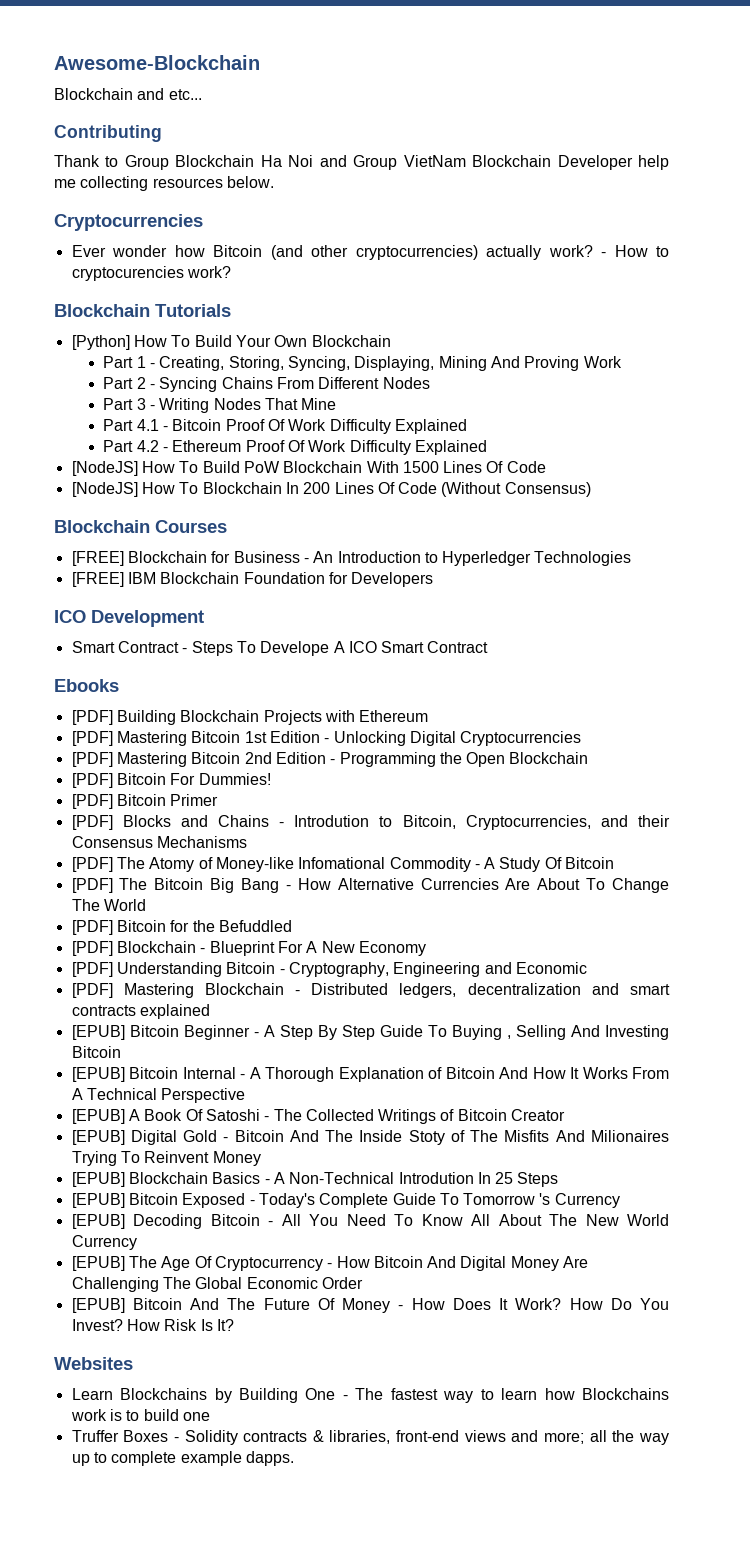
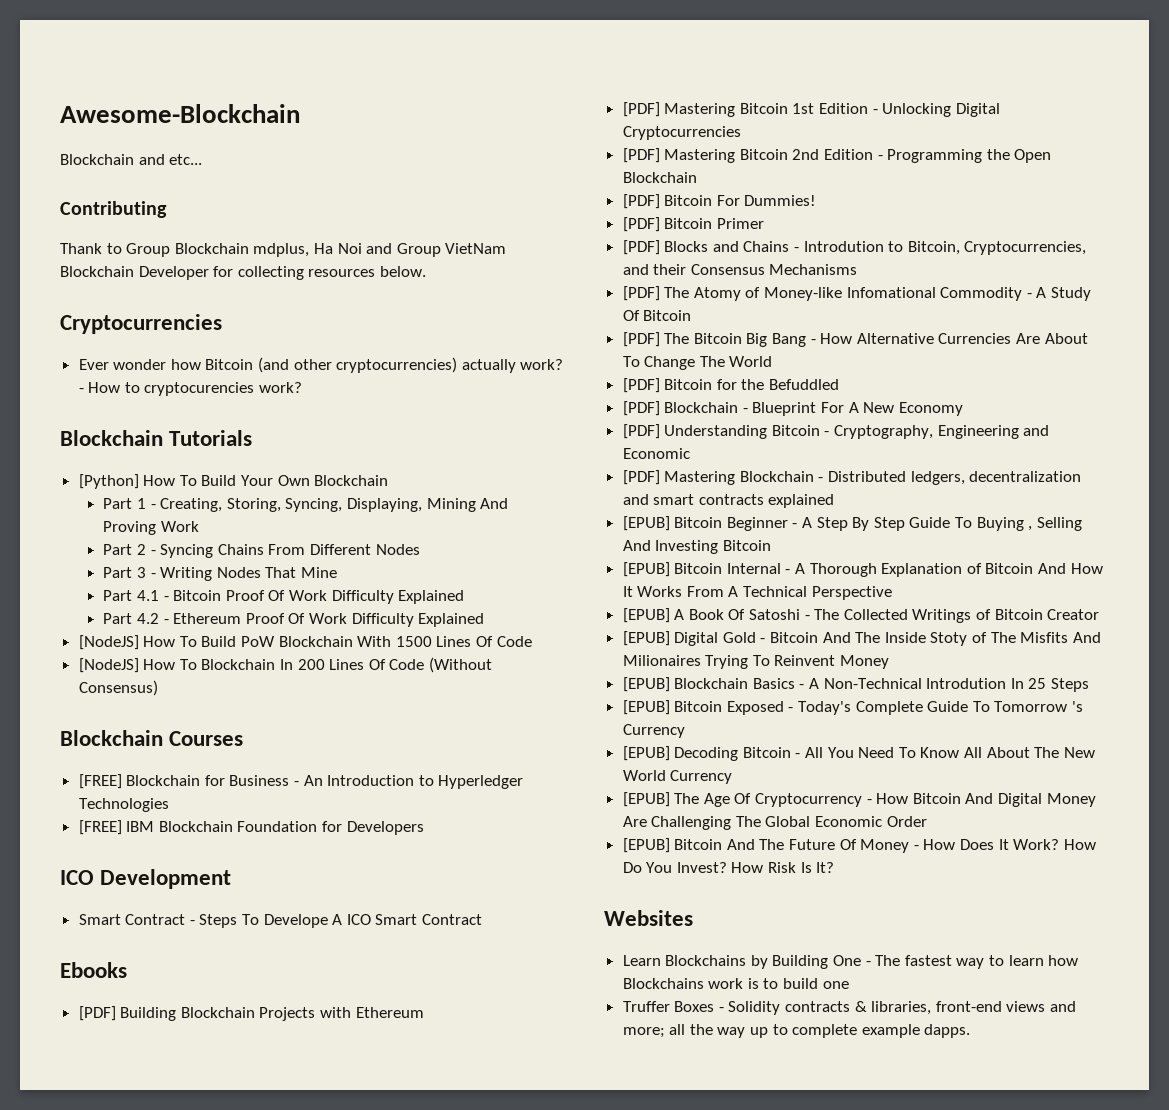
(255, 161) none -> [253,243,310,257] mdplus,
[638,155,669,170] [54,179,76,188] help me -> [213,266,234,277] for

